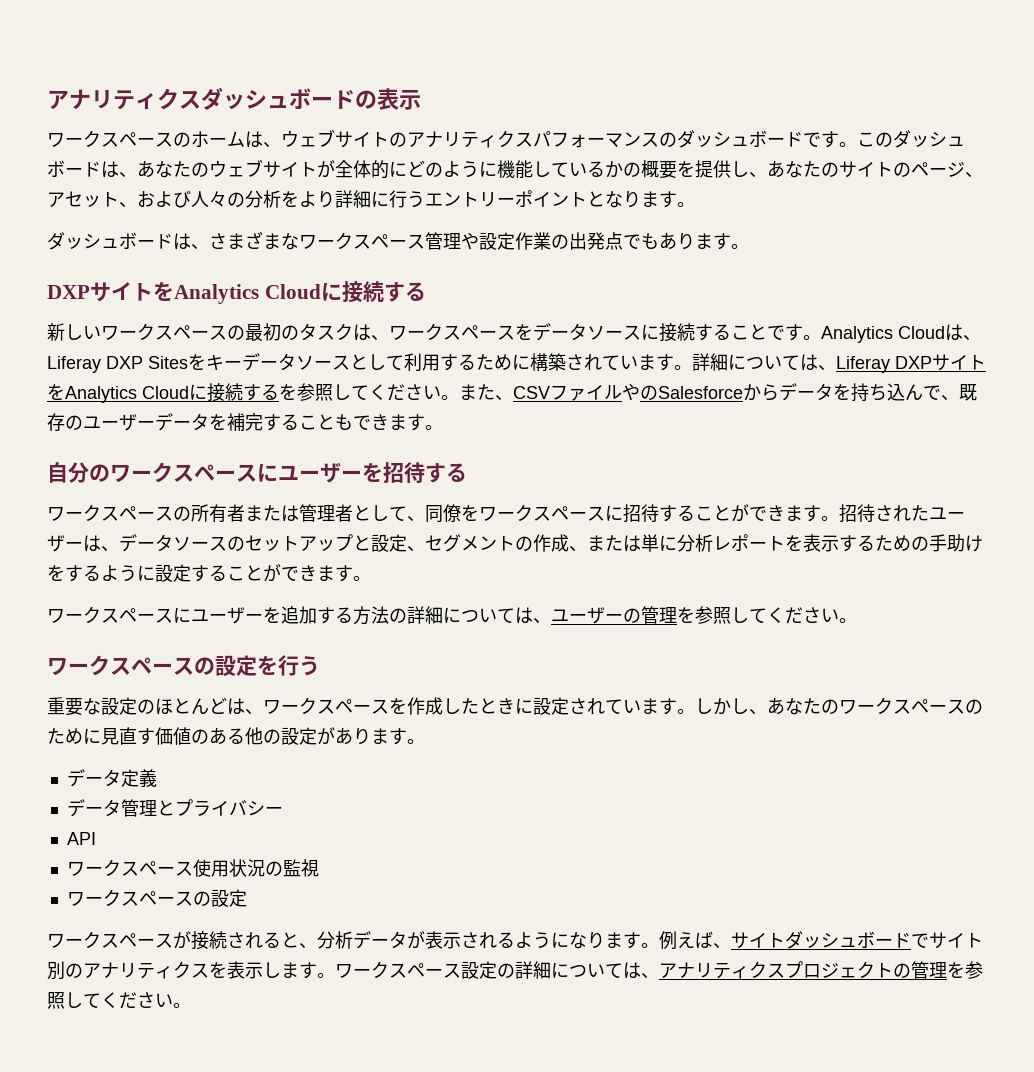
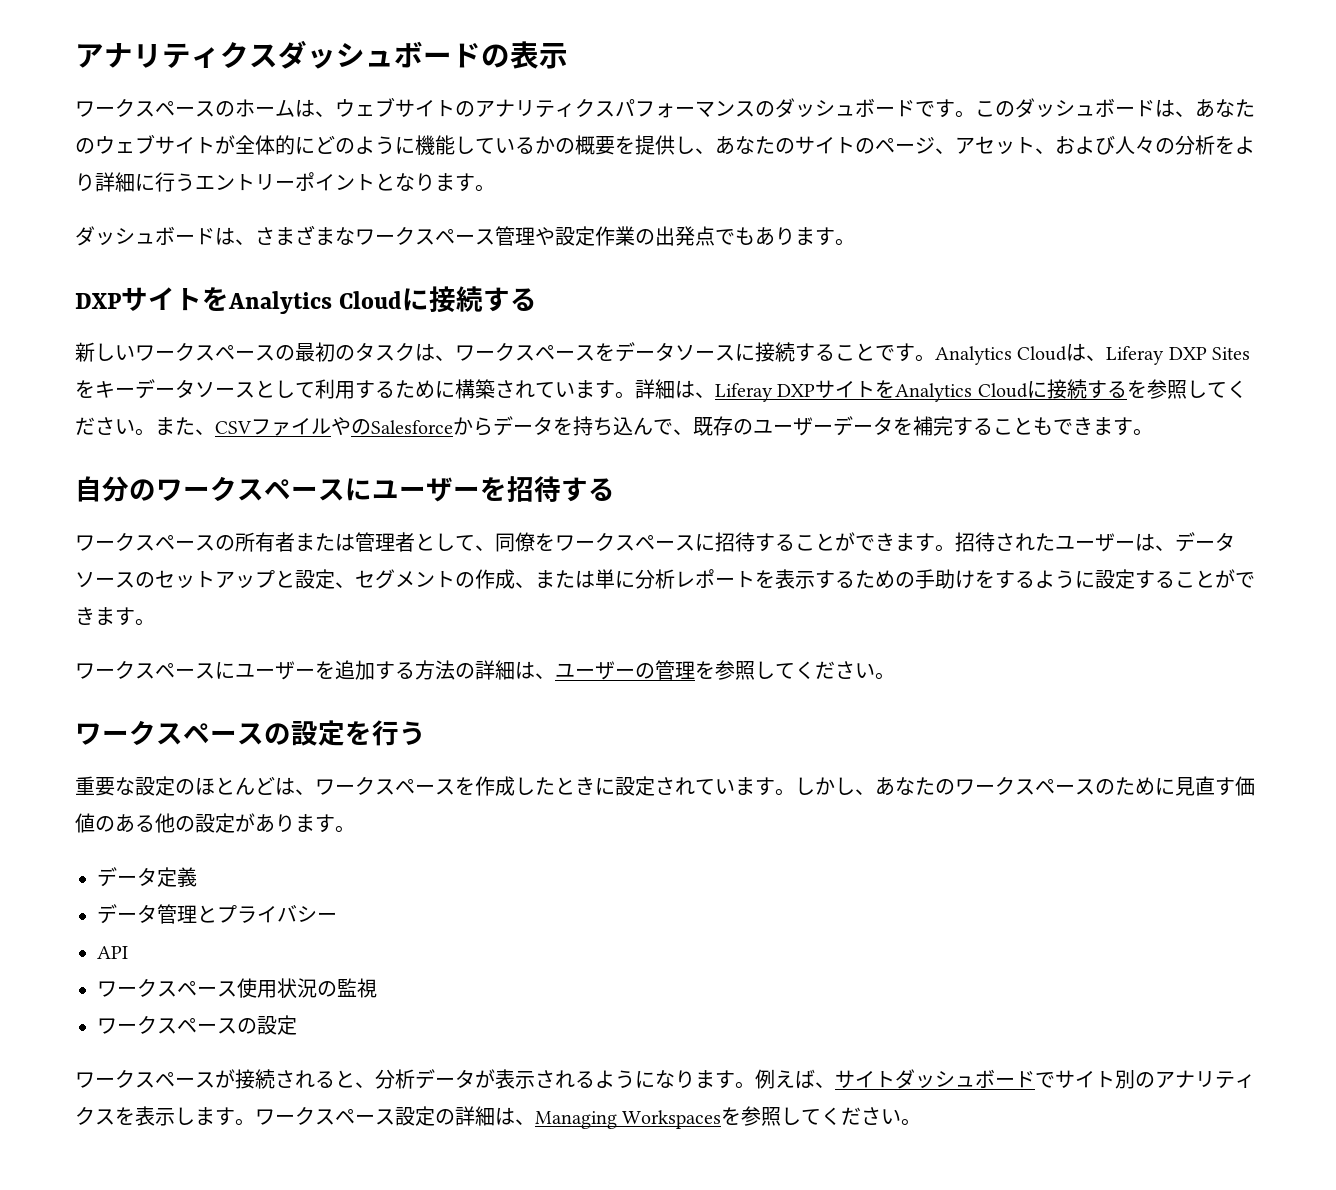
[728,354,800,370] について -> (675, 389) none
[443,607,515,623] について -> (515, 670) none
[551,961,947,979] については、アナリティクスプロジェクトの管理 -> [495,1107,722,1129] は、Managing Workspaces

